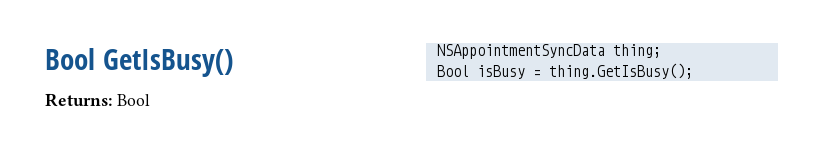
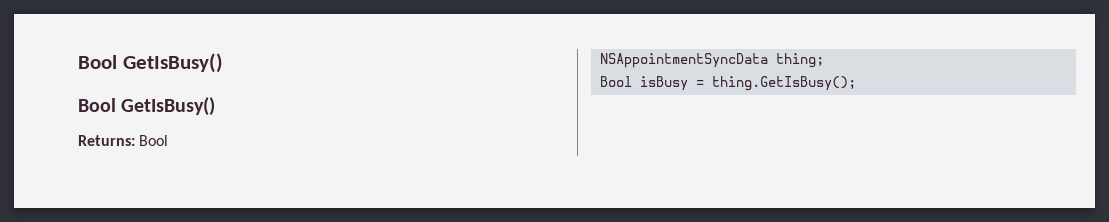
[45,48,233,77] Bool GetIsBusy() -> [78,53,223,73] [78,97,216,116] Bool GetIsBusy() // Bool GetIsBusy()

